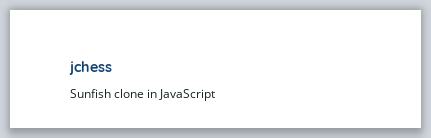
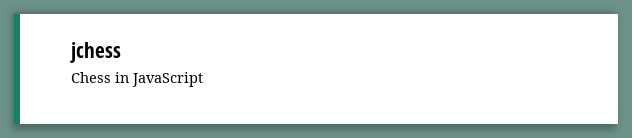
[70,89,145,98] Sunfish clone -> [71,72,111,83] Chess

